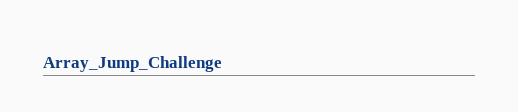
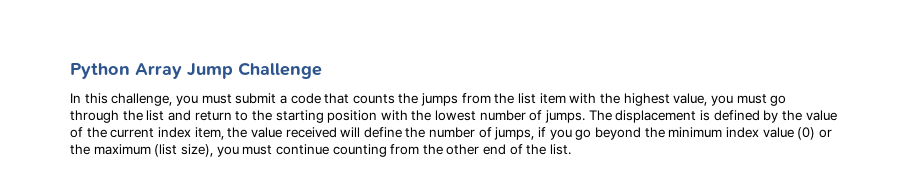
[43,56,222,72] Array_Jump_Challenge -> [70,62,322,79] [70,93,787,106] [70,110,837,123] [70,127,832,140] [70,144,572,157] Python Array Jump Challenge // In this challenge, you must submit a code that counts the jumps from the list item with the highest value, you must go through the list and return to the starting position with the lowest number of jumps. The displacement is defined by the value of the current index item, the value received will define the number of jumps, if you go beyond the minimum index value (0) or the maximum (list size), you must continue counting from the other end of the list.

